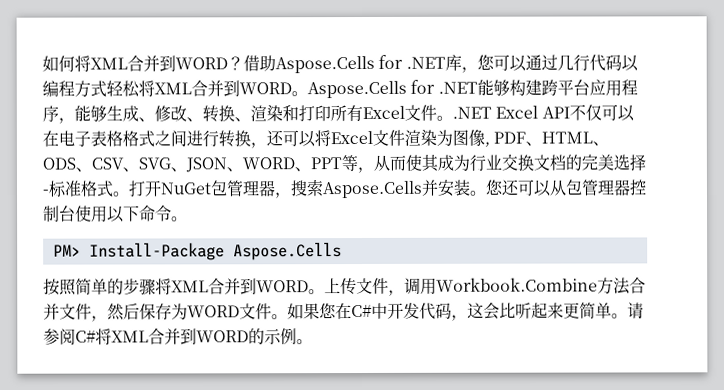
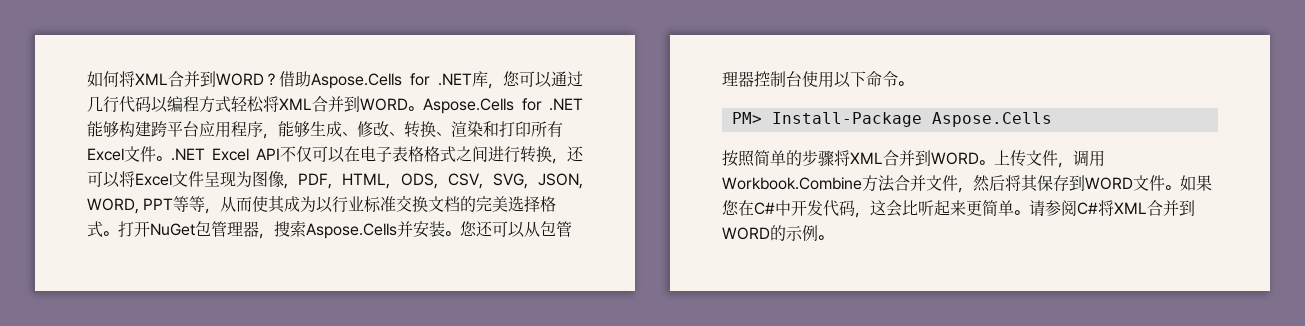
[404,129,437,146] 渲染 -> [204,171,236,187] 呈现
[493,131,610,146] [42,157,342,173] PDF、HTML、ODS、CSV、SVG、JSON、WORD、PPT -> [298,173,583,189] [87,196,190,214] PDF, HTML, ODS, CSV, SVG, JSON, WORD, PPT等
[469,154,502,172] 行业 -> [316,196,397,213] 以行业标准
[42,180,82,198] -标准 -> (541, 204) none
[139,303,188,320] 保存为 -> [1005,175,1085,192] 将其保存到

